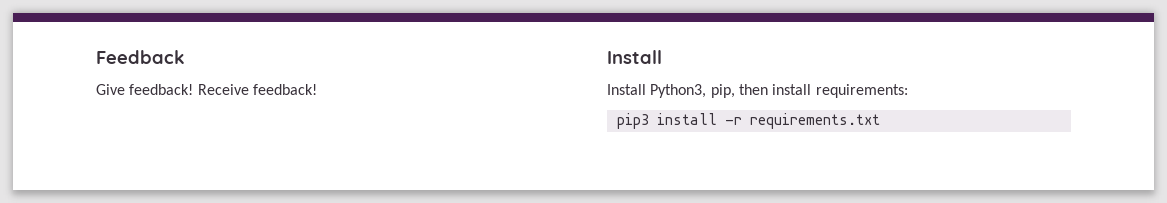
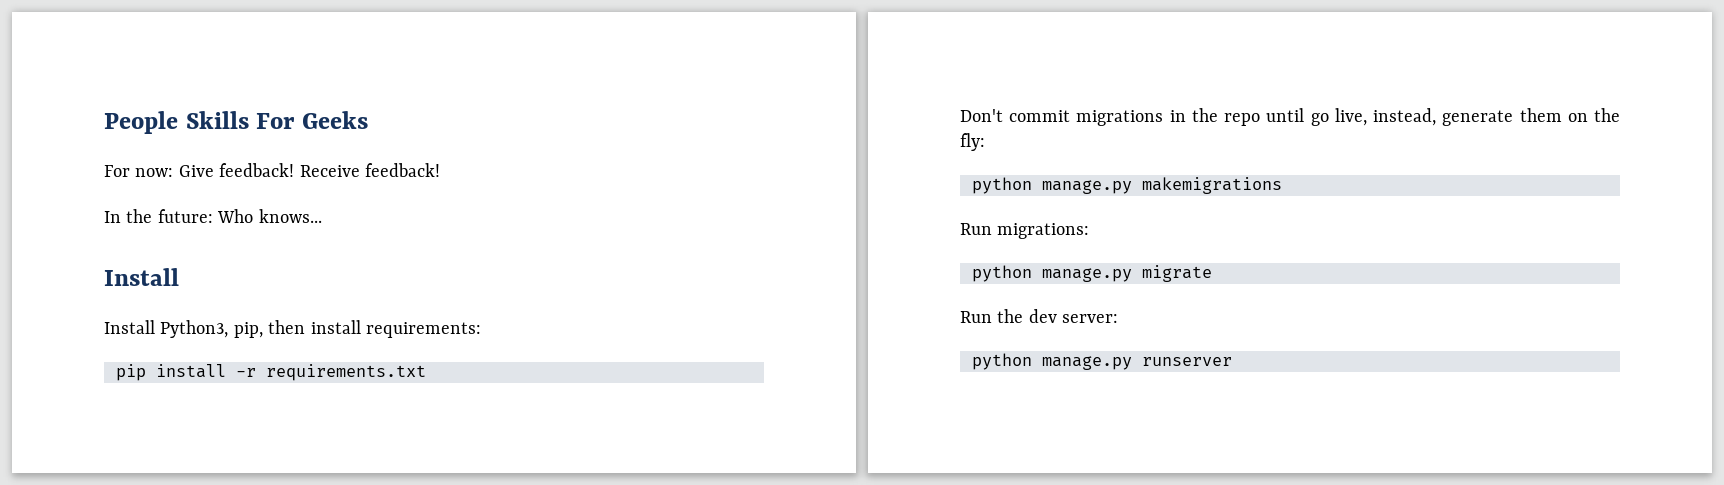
[96,50,185,64] Feedback // -> [104,111,368,134] [104,165,174,177] People Skills For Geeks // For now:
(317, 89) none -> [104,209,322,223] // In the future: Who knows...
[616,113,649,129] pip3 -> [116,364,146,381] pip
(880, 121) none -> [960,108,1620,126] [960,133,985,151] [972,177,1282,194] [960,223,1090,239] [972,265,1212,282] [960,309,1119,323] [972,353,1232,370] // Don't commit migrations in the repo until go live, instead, generate them on the fly: // python manage.py makemigrations // Run migrations: // python manage.py migrate // Run the dev server: // python manage.py runserver

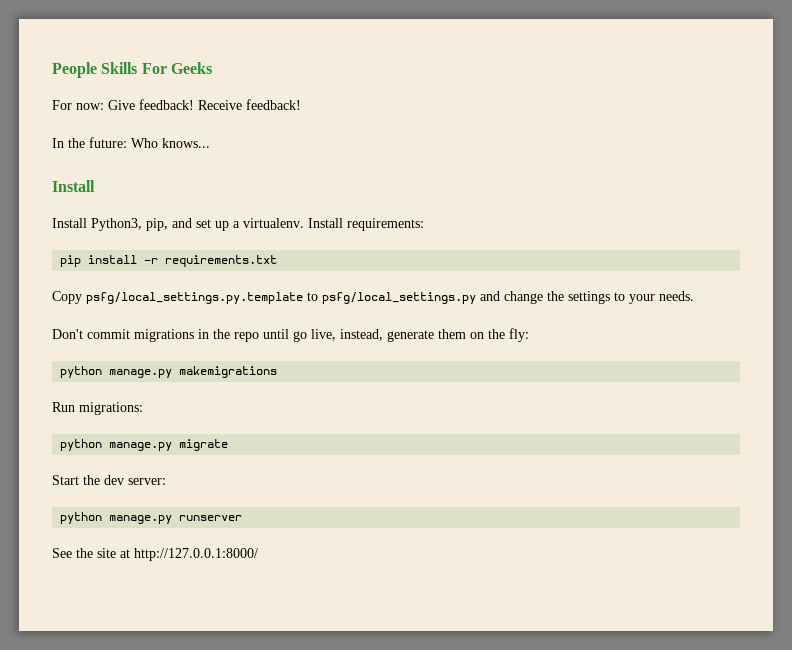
[268,320,361,334] then install -> [172,218,343,231] and set up a virtualenv. Install
(426, 372) none -> [52,291,694,304] // Copy psfg/local_settings.py.template to psfg/local_settings.py and change the settings to your needs.
[960,311,992,323] Run -> [52,475,79,485] Start
(1232, 361) none -> [52,548,258,561] // See the site at http://127.0.0.1:8000/

